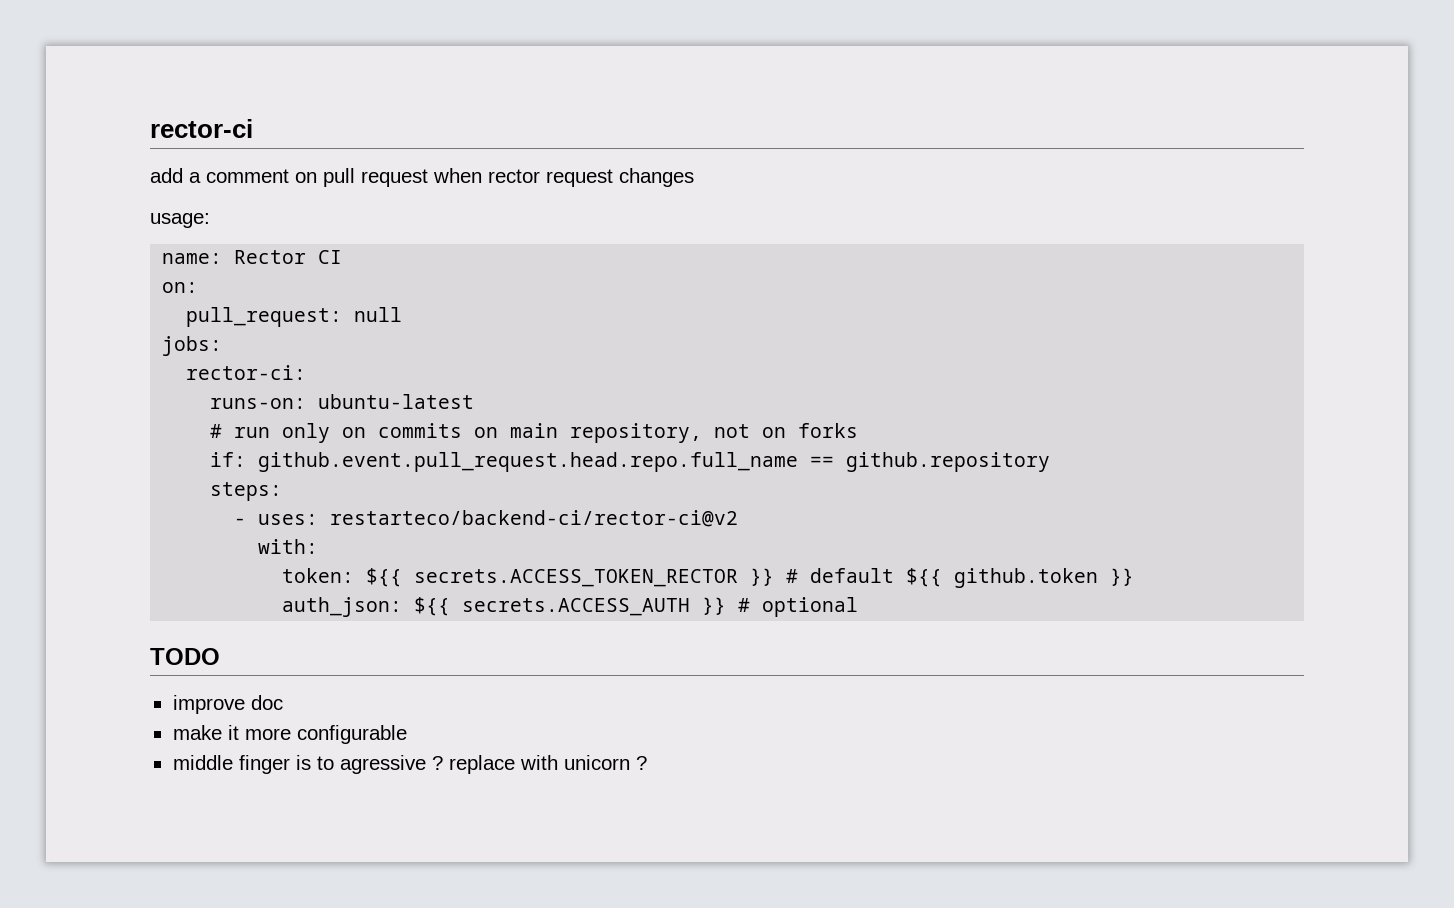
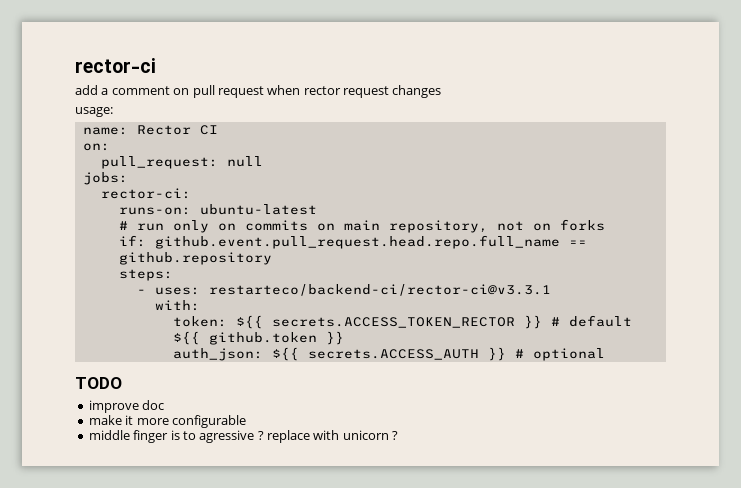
[330,510,739,527] restarteco/backend-ci/rector-ci@v2 -> [208,284,551,296] restarteco/backend-ci/rector-ci@v3.3.1

